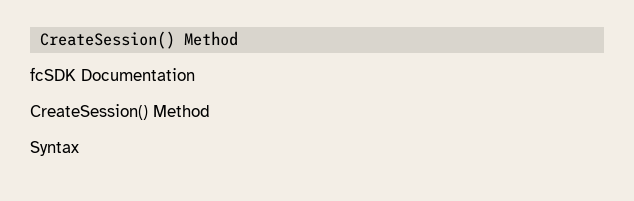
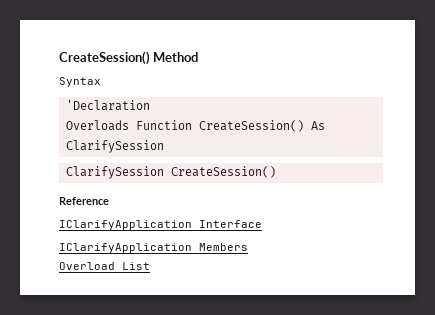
[40,31,239,49] [30,67,195,81] [30,104,210,120] [30,141,79,156] CreateSession() Method // fcSDK Documentation // CreateSession() Method // Syntax -> [59,51,199,65] [59,77,101,87] [65,100,150,111] [65,120,325,132] [65,140,164,153] [65,166,276,179] [59,197,109,205] [59,220,262,230] [59,243,248,253] [59,262,150,270] CreateSession() Method // Syntax // 'Declaration // Overloads Function CreateSession() As ClarifySession // ClarifySession CreateSession() // Reference // IClarifyApplication Interface // IClarifyApplication Members // Overload List

